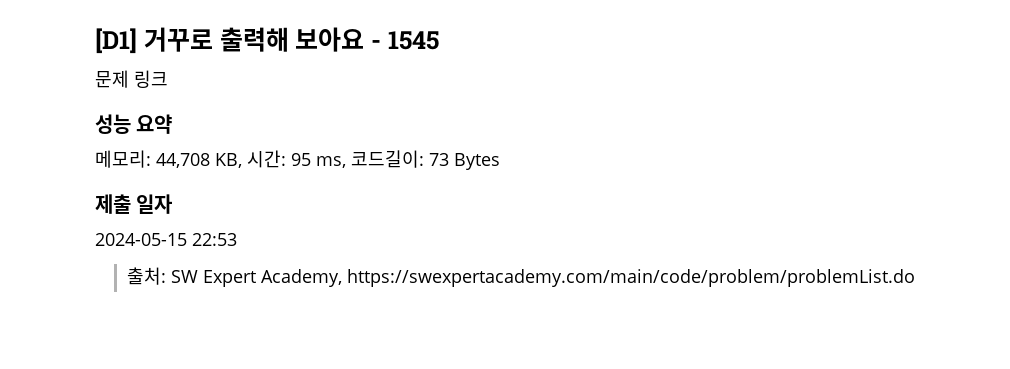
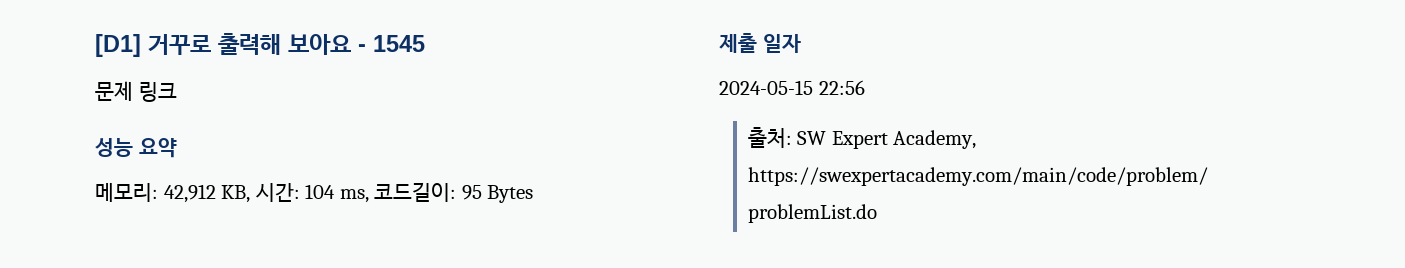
[156,153,210,168] 44,708 -> [163,184,216,203] 42,912
[290,153,311,166] 95 -> [305,184,336,199] 104
[428,153,449,166] 73 -> [461,185,482,200] 95
[192,233,237,246] 22:53 -> [818,80,865,95] 22:56

